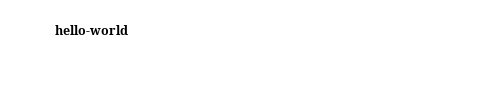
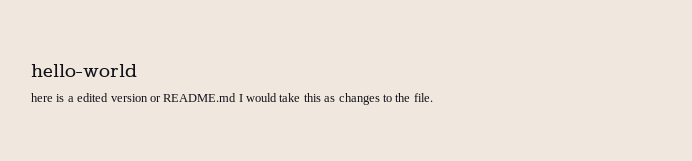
(128, 30) none -> [31,93,433,105] // here is a edited version or README.md I would take this as changes to the file.

